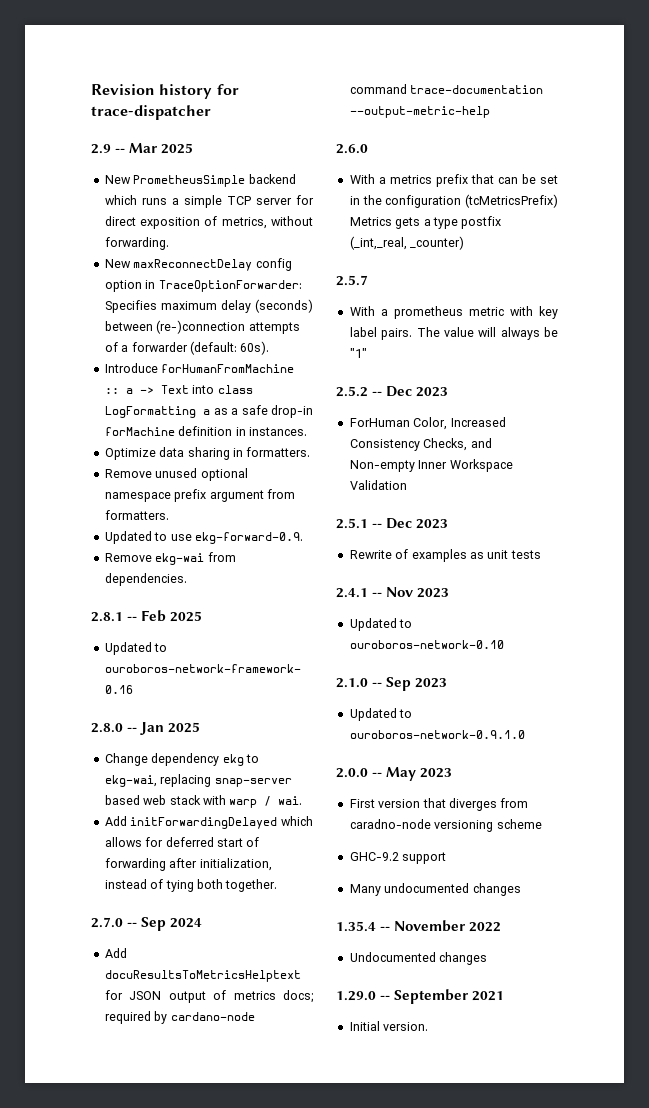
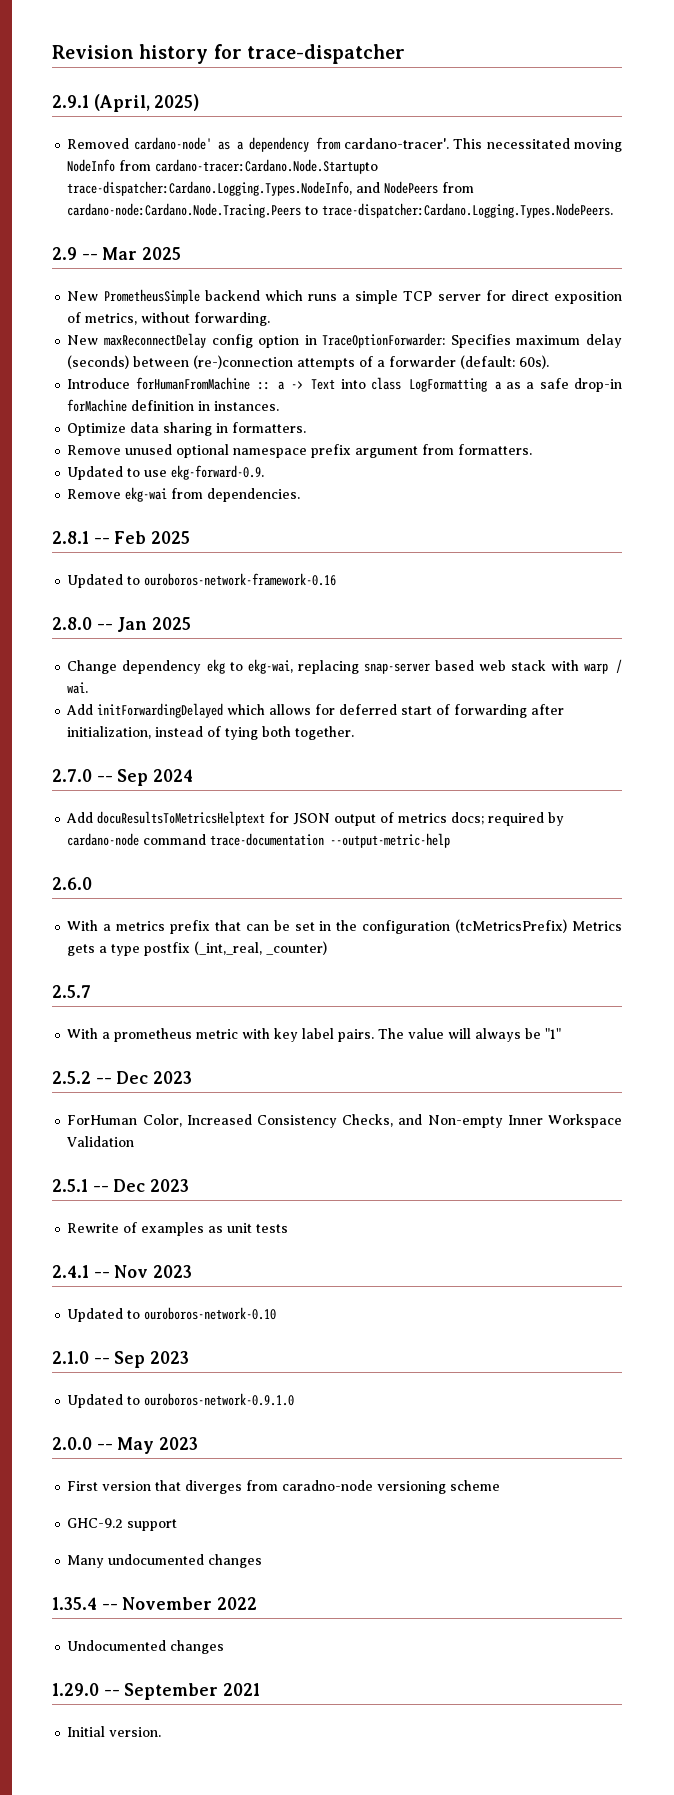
(211, 112) none -> [52,94,200,112] [67,137,623,152] [67,159,379,174] [67,181,475,196] [67,203,614,218] // 2.9.1 (April, 2025) // Removed cardano-node' as a dependency from cardano-tracer'. This necessitated moving NodeInfo from cardano-tracer:Cardano.Node.Startupto trace-dispatcher:Cardano.Logging.Types.NodeInfo, and NodePeers from cardano-node:Cardano.Node.Tracing.Peers to trace-dispatcher:Cardano.Logging.Types.NodePeers.

